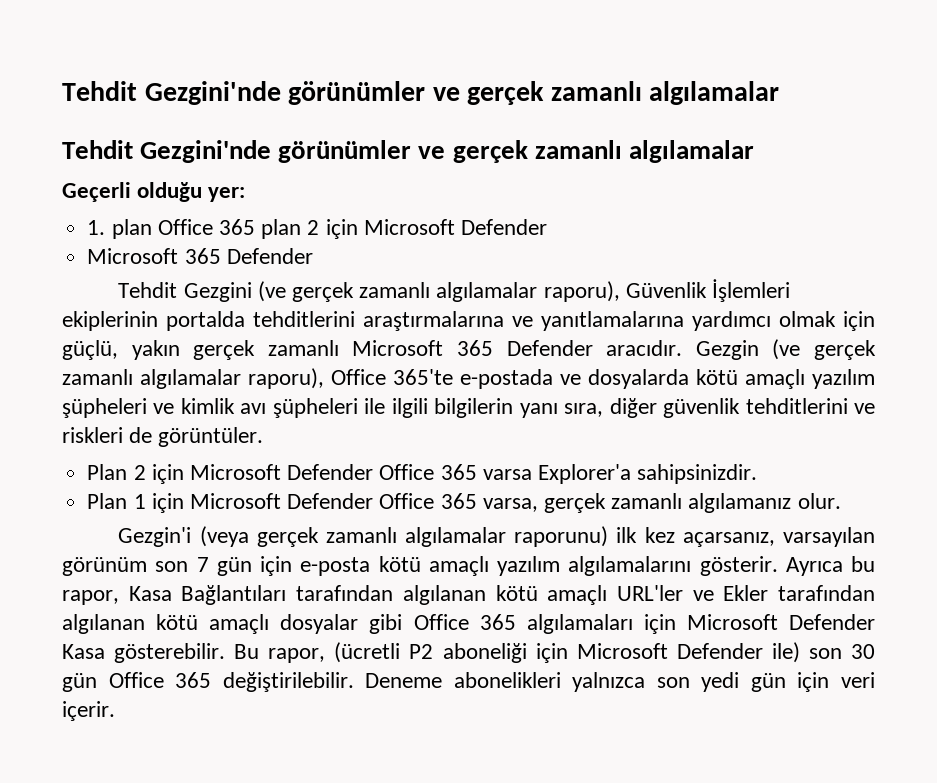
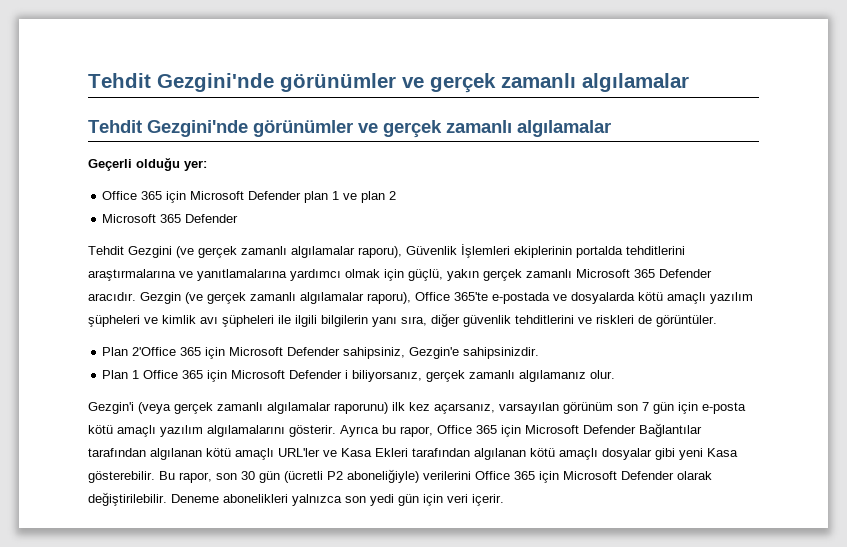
[87,219,547,239] 1. plan Office 365 plan 2 için Microsoft Defender -> [102,191,397,203] Office 365 için Microsoft Defender plan 1 ve plan 2
[133,464,631,484] 2 için Microsoft Defender Office 365 varsa Explorer'a -> [132,347,460,359] 2'Office 365 için Microsoft Defender sahipsiniz, Gezgin'e
[151,493,538,513] için Microsoft Defender Office 365 varsa, -> [143,370,423,382] Office 365 için Microsoft Defender i biliyorsanız,
[128,585,287,605] Kasa Bağlantıları -> [437,423,702,437] Office 365 için Microsoft Defender Bağlantılar
[723,585,769,601] Ekler -> [341,448,408,457] Kasa Ekleri
[413,614,876,634] [62,642,875,663] [62,672,212,692] Office 365 algılamaları için Microsoft Defender Kasa gösterebilir. Bu rapor, (ücretli P2 aboneliği için Microsoft Defender ile) son 30 gün Office 365 -> [679,448,738,460] [88,469,712,483] yeni Kasa gösterebilir. Bu rapor, son 30 gün (ücretli P2 aboneliğiyle) verilerini Office 365 için Microsoft Defender olarak

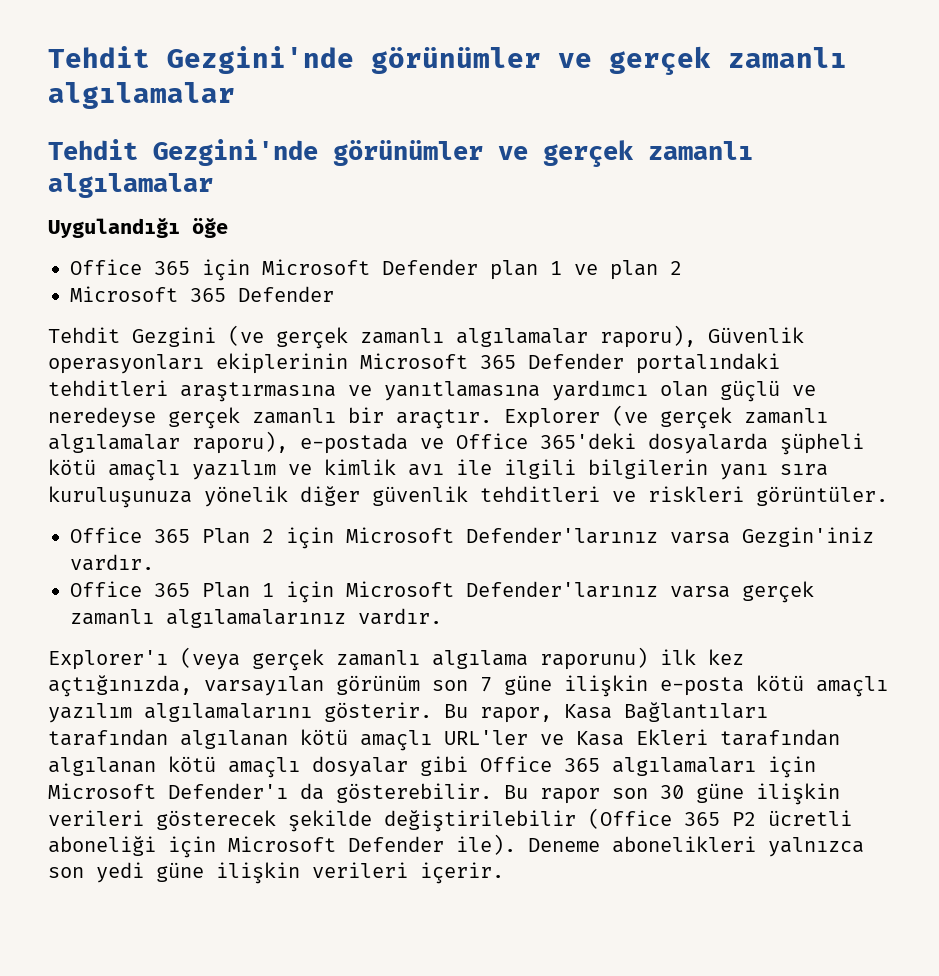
[88,158,207,171] Geçerli olduğu yer: -> [48,218,228,238] Uygulandığı öğe
[461,244,685,258] [88,269,712,281] [88,292,753,304] [88,315,140,327] İşlemleri ekiplerinin portalda tehditlerini araştırmalarına ve yanıtlamalarına yardımcı olmak için güçlü, yakın gerçek zamanlı Microsoft 365 Defender aracıdır. Gezgin (ve gerçek zamanlı algılamalar raporu), Office 365'te e-postada ve dosyalarda kötü amaçlı yazılım şüpheleri -> [48,353,780,374] [48,380,816,402] [48,405,828,429] [48,431,864,455] [48,459,276,481] operasyonları ekiplerinin Microsoft 365 Defender portalındaki tehditleri araştırmasına ve yanıtlamasına yardımcı olan güçlü ve neredeyse gerçek zamanlı bir araçtır. Explorer (ve gerçek zamanlı algılamalar raporu), e-postada ve Office 365'deki dosyalarda şüpheli kötü amaçlı yazılım
[222,315,274,327] şüpheleri -> (444, 470) none
[401,316,427,326] sıra, -> [780,464,828,476] [48,486,288,508] sıra kuruluşunuza yönelik
[515,315,574,324] tehditlerini -> [480,486,600,502] tehditleri
[638,315,652,324] de -> (744, 494) none
[102,347,540,359] [102,370,616,382] [88,402,134,414] Plan 2'Office 365 için Microsoft Defender sahipsiniz, Gezgin'e sahipsinizdir. // Plan 1 Office 365 için Microsoft Defender i biliyorsanız, gerçek zamanlı algılamanız olur. // Gezgin'i -> [70,527,874,549] [70,554,154,571] [70,581,814,603] [70,608,442,628] [48,650,168,670] Office 365 Plan 2 için Microsoft Defender'larınız varsa Gezgin'iniz vardır. // Office 365 Plan 1 için Microsoft Defender'larınız varsa gerçek zamanlı algılamalarınız vardır. // Explorer'ı
[267,402,331,414] algılamalar -> [432,650,528,669] algılama
[434,403,495,414] açarsanız, -> [48,675,192,697] açtığınızda,
[653,402,698,414] gün için -> [504,675,648,697] güne ilişkin
[340,423,702,437] Ayrıca bu rapor, Office 365 için Microsoft Defender Bağlantılar -> [444,702,768,723] Bu rapor, Kasa Bağlantıları
[679,448,738,460] yeni Kasa -> [480,756,816,778] [48,783,324,800] Office 365 algılamaları için Microsoft Defender'ı da
[179,472,212,483] rapor, -> [540,788,600,804] rapor
[259,469,712,483] [88,492,167,506] gün (ücretli P2 aboneliğiyle) verilerini Office 365 için Microsoft Defender olarak değiştirilebilir. -> [696,783,840,805] [48,808,852,832] [48,834,516,858] güne ilişkin verileri gösterecek şekilde değiştirilebilir (Office 365 P2 ücretli aboneliği için Microsoft Defender ile).
[398,494,468,506] gün için veri -> [156,862,408,884] güne ilişkin verileri

